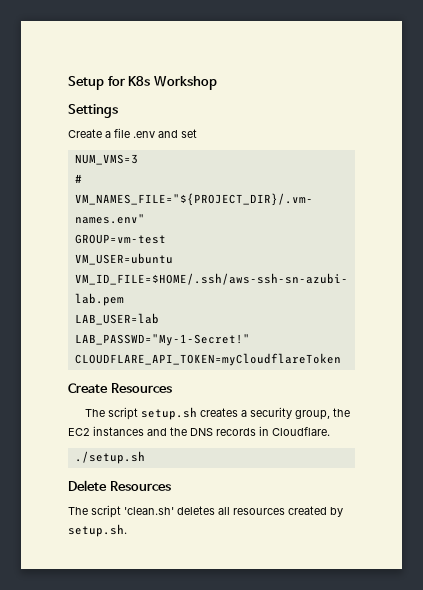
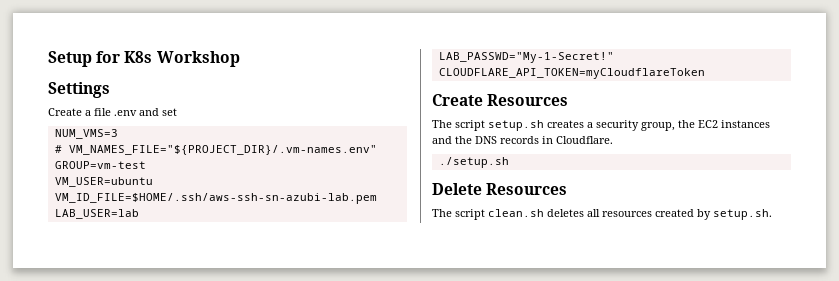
[124,507,174,515] 'clean.sh' -> [488,209,544,217] clean.sh

